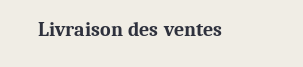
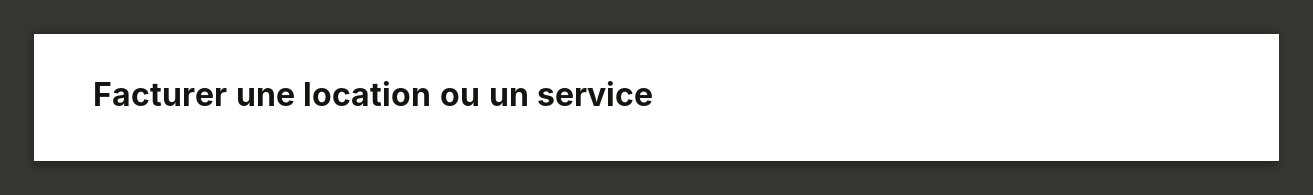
[38,21,222,36] Livraison des ventes -> [93,81,654,106] Facturer une location ou un service

